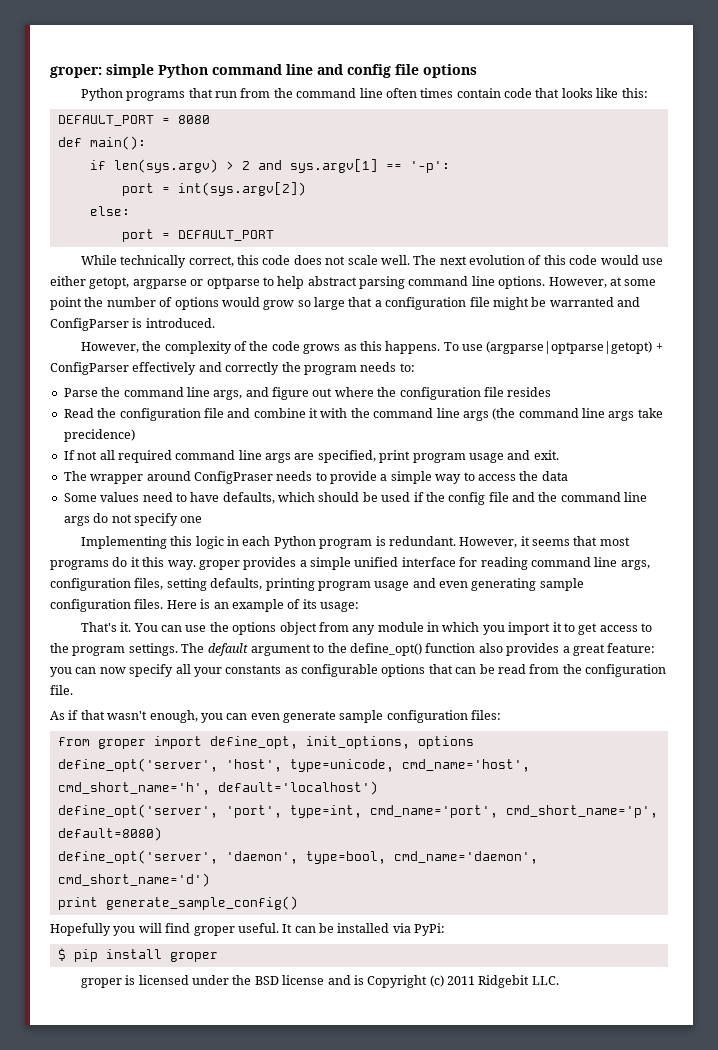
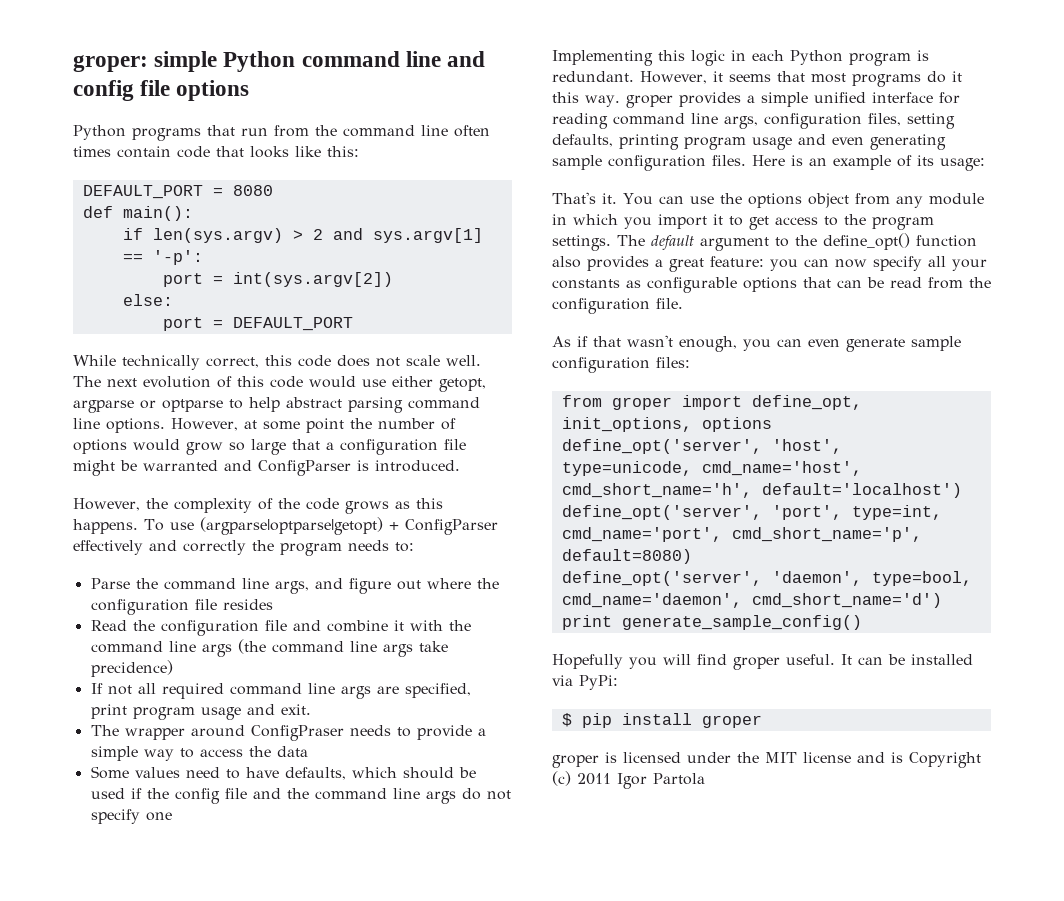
[254,976,279,985] BSD -> [765,752,797,763] MIT
[478,975,559,988] Ridgebit LLC. -> [617,773,705,789] Igor Partola

